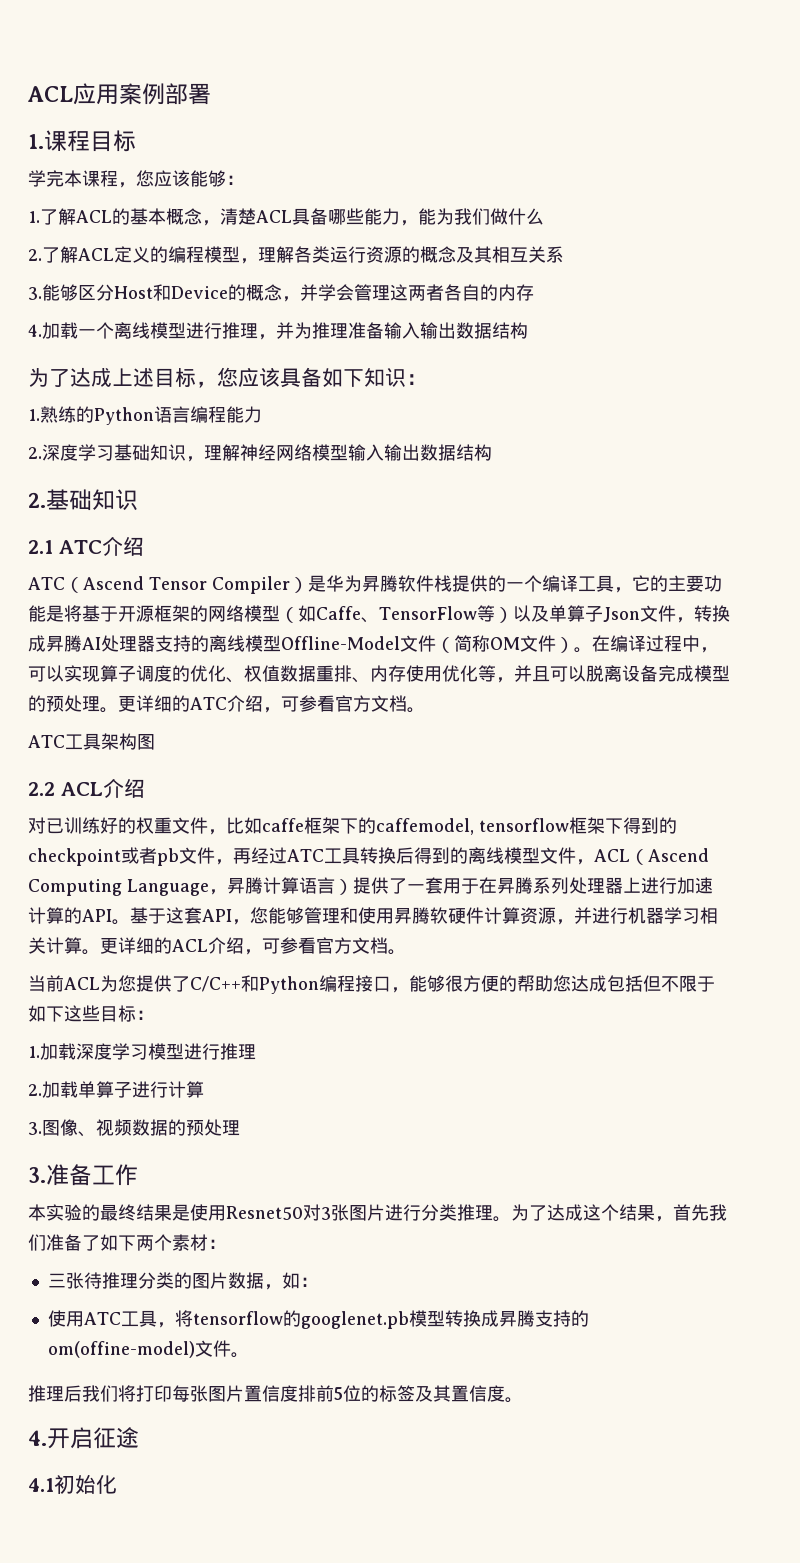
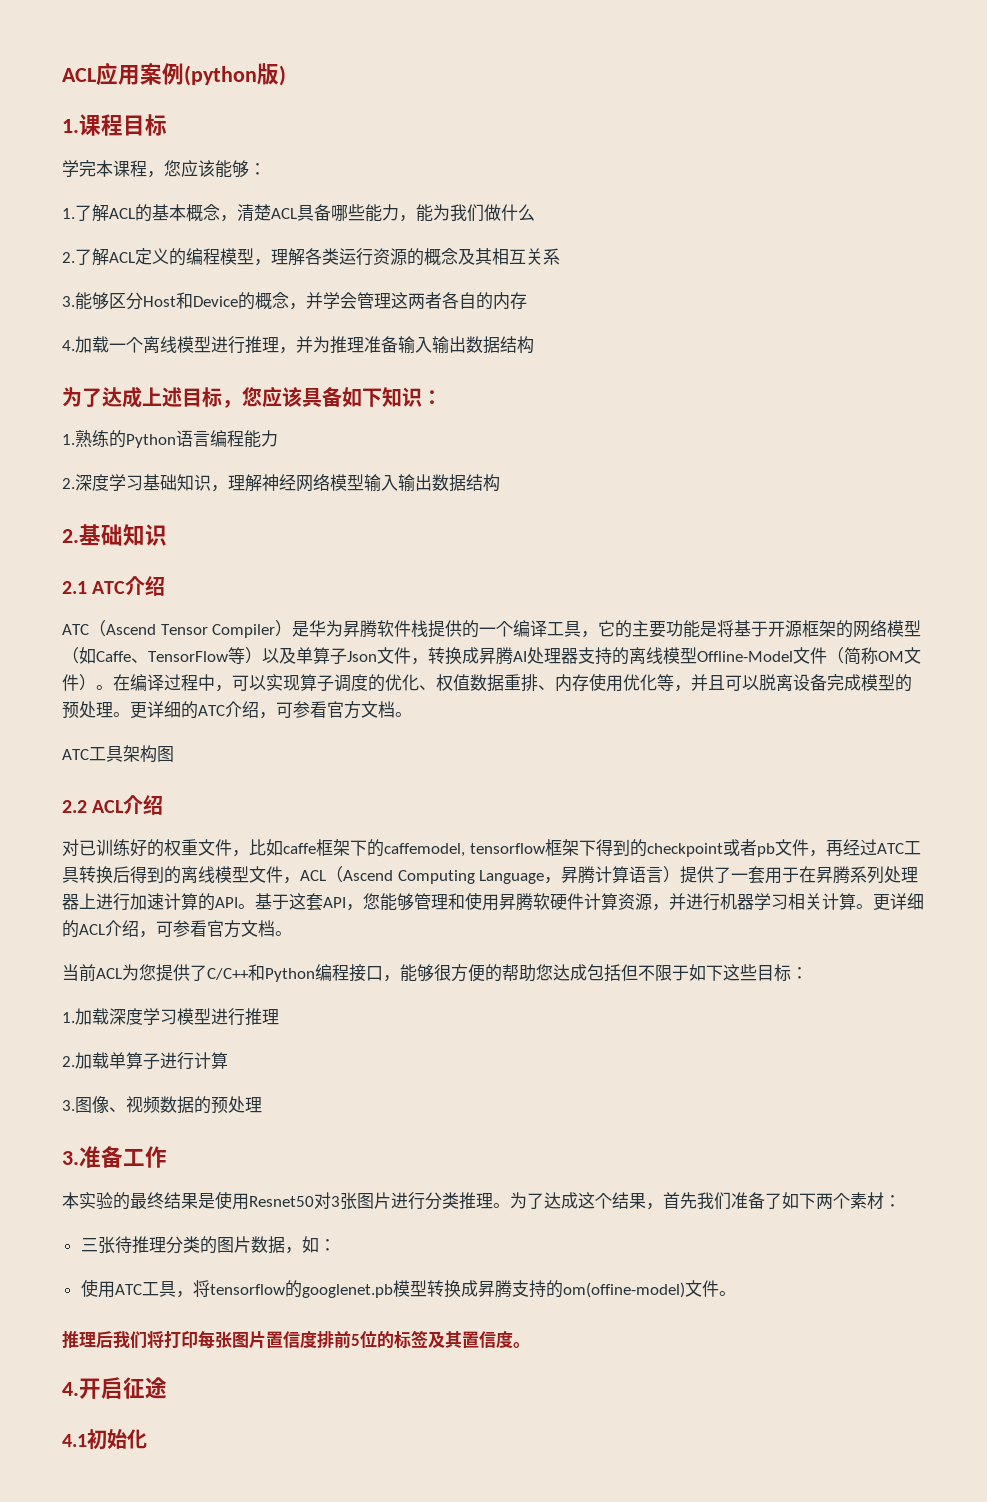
[165,83,211,105] 部署 -> [184,63,286,86] (python版)

